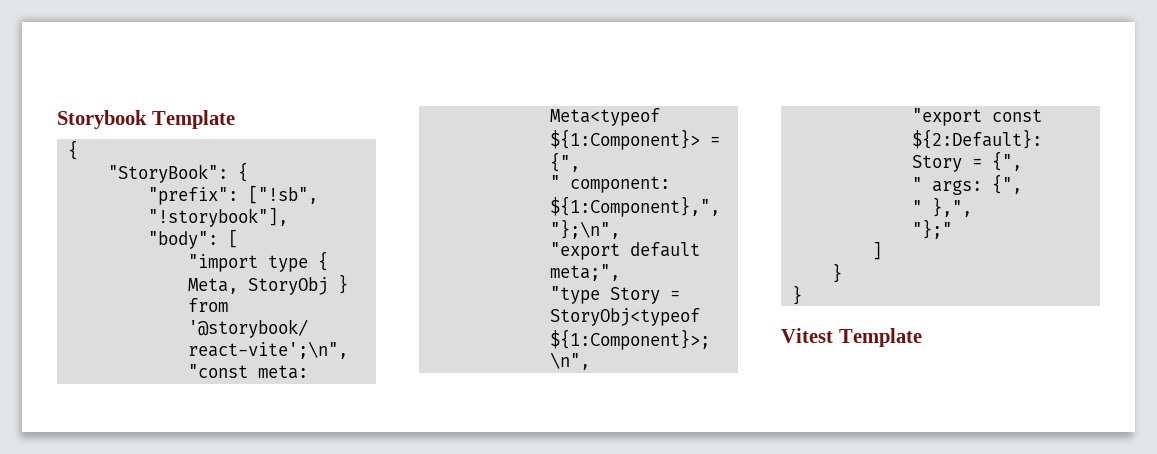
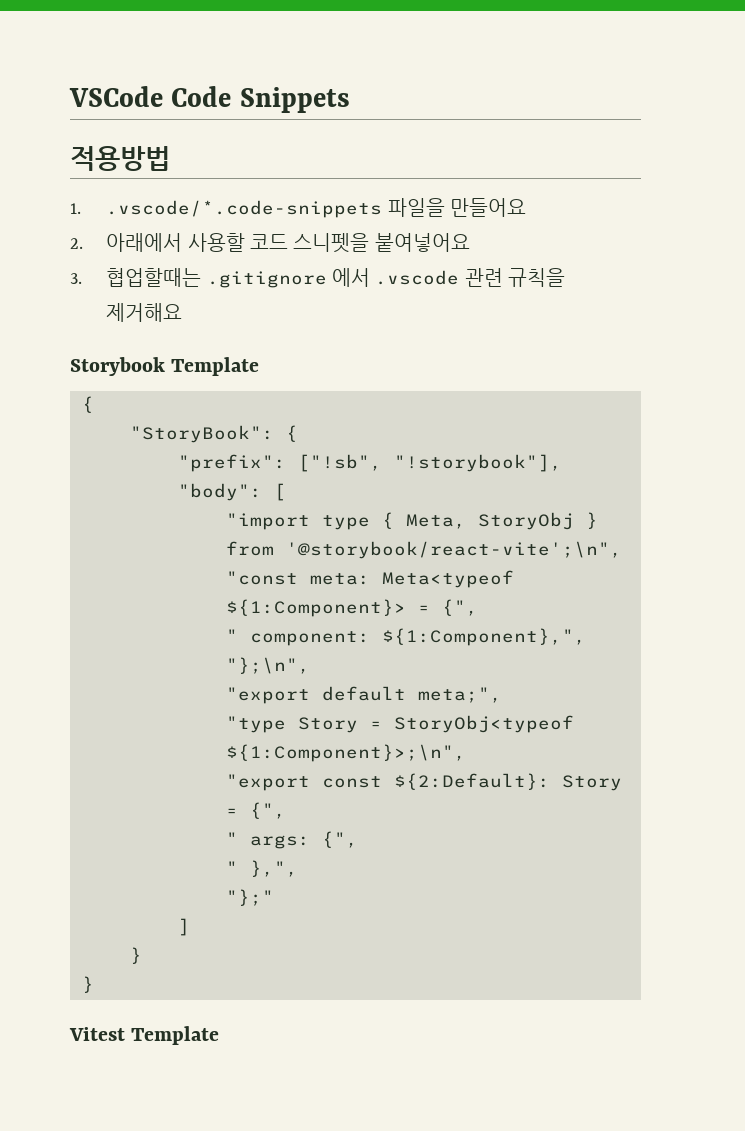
(57, 119) none -> [69,86,350,113] [70,146,170,171] [70,198,526,218] [70,233,470,253] [70,268,566,288] [106,303,183,322] VSCode Code Snippets // 적용방법 // 1. .vscode/*.code-snippets 파일을 만들어요 // 2. 아래에서 사용할 코드 스니펫을 붙여넣어요 // 3. 협업할때는 .gitignore 에서 .vscode 관련 규칙을 제거해요 //

